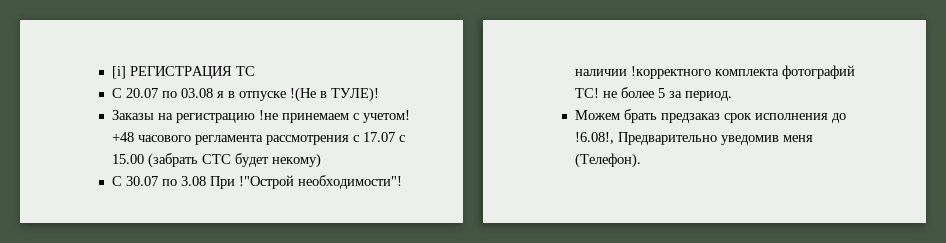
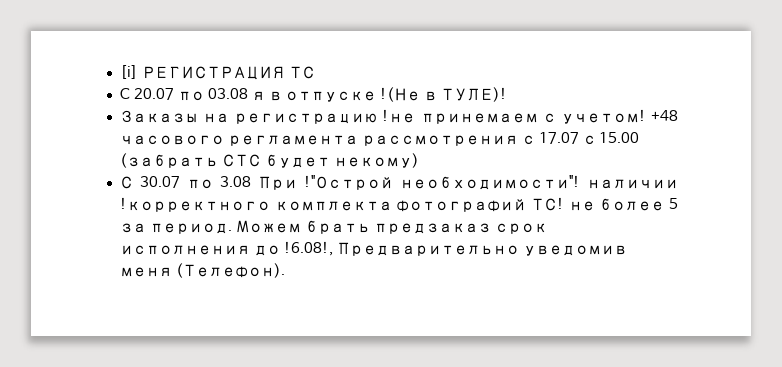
(732, 96) // -> (232, 228) none

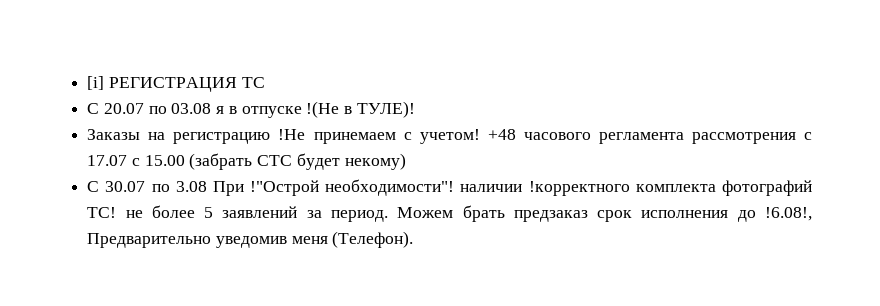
[382,109,416,123] !не -> [278,129,306,140] !Не
(678, 203) none -> [222,206,298,218] заявлений

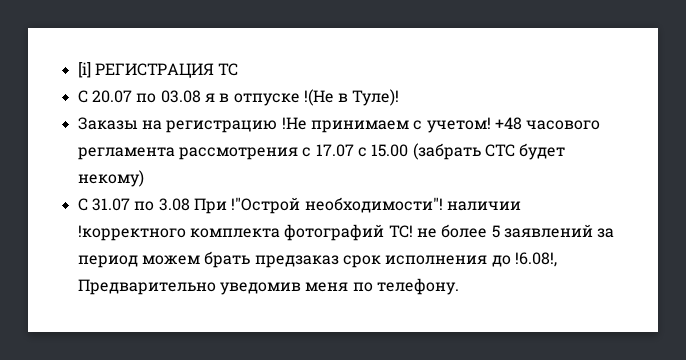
[356,101,415,118] ТУЛЕ)! -> [352,89,400,106] Туле)!
[313,132,396,144] принемаем -> [310,120,409,133] принимаем
[105,181,146,192] 30.07 -> [91,198,130,211] 31.07
[330,207,454,222] период. Можем -> [77,255,200,268] период можем
[332,231,414,248] (Телефон). -> [352,278,459,295] по телефону.

